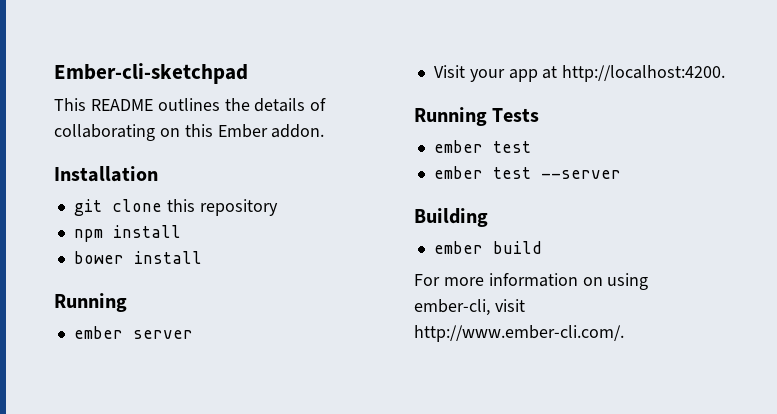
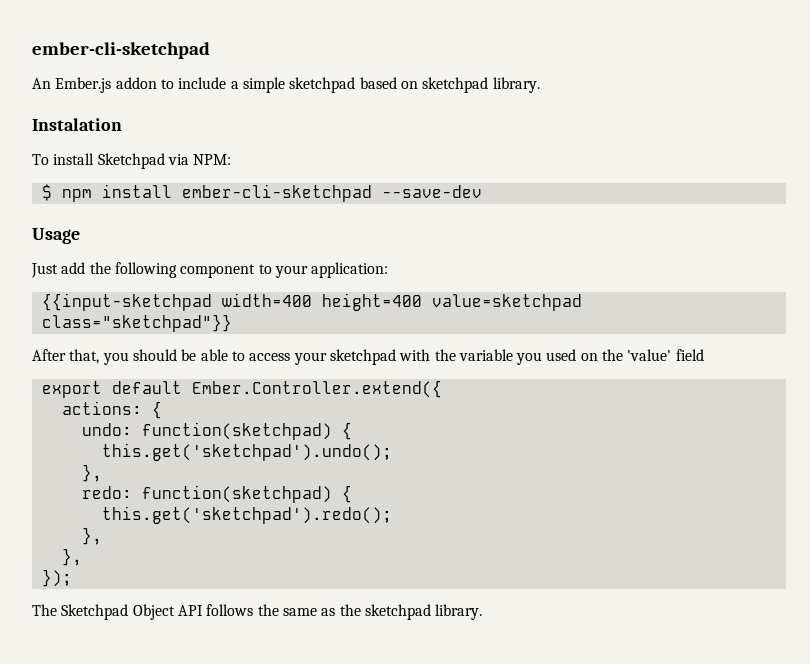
[54,63,248,84] [54,98,327,112] [54,124,325,141] [54,166,158,182] [73,199,278,216] [73,225,181,242] [73,251,202,264] [54,293,127,312] [73,326,193,339] [433,65,726,82] [414,107,540,126] [433,140,531,153] [433,166,621,179] [414,208,488,227] [433,241,542,254] [414,273,649,290] [414,299,525,316] [414,325,624,342] Ember-cli-sketchpad // This README outlines the details of collaborating on this Ember addon. // Installation // git clone this repository // npm install // bower install // Running // ember server // Visit your app at http://localhost:4200. // Running Tests // ember test // ember test --server // Building // ember build // For more information on using ember-cli, visit http://www.ember-cli.com/. -> [32,42,210,59] [32,77,540,93] [32,118,122,131] [32,153,232,169] [41,184,482,202] [32,228,80,244] [31,262,389,278] [41,293,582,311] [41,314,232,332] [32,349,704,365] [41,380,442,398] [61,401,162,419] [81,422,352,440] [101,443,392,461] [81,464,102,482] [81,485,352,503] [101,506,392,524] [81,527,102,545] [61,548,82,566] [41,569,72,587] [32,604,483,620] ember-cli-sketchpad // An Ember.js addon to include a simple sketchpad based on sketchpad library. // Instalation // To install Sketchpad via NPM: // $ npm install ember-cli-sketchpad --save-dev // Usage // Just add the following component to your application: // {{input-sketchpad width=400 height=400 value=sketchpad class="sketchpad"}} // After that, you should be able to access your sketchpad with the variable you used on the 'value' field // export default Ember.Controller.extend({ // actions: { // undo: function(sketchpad) { // this.get('sketchpad').undo(); // }, // redo: function(sketchpad) { // this.get('sketchpad').redo(); // }, // }, // }); // The Sketchpad Object API follows the same as the sketchpad library.

